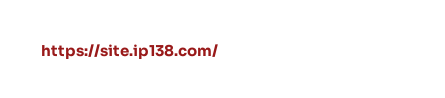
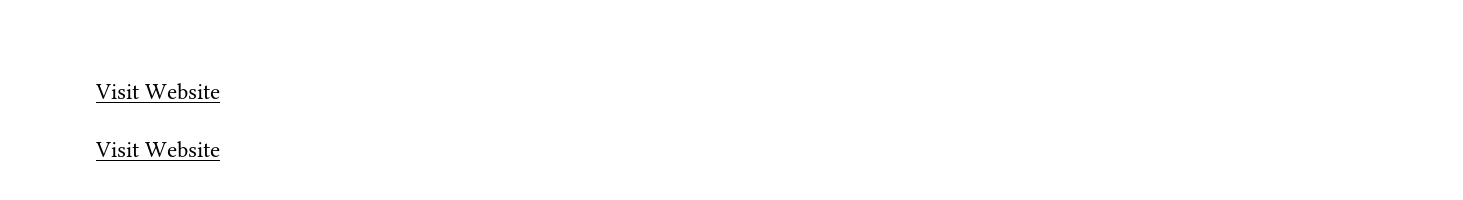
[41,44,218,59] https://site.ip138.com/ -> [95,83,221,100] [95,141,221,158] Visit Website // Visit Website

